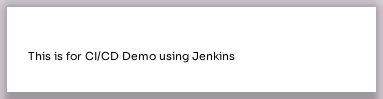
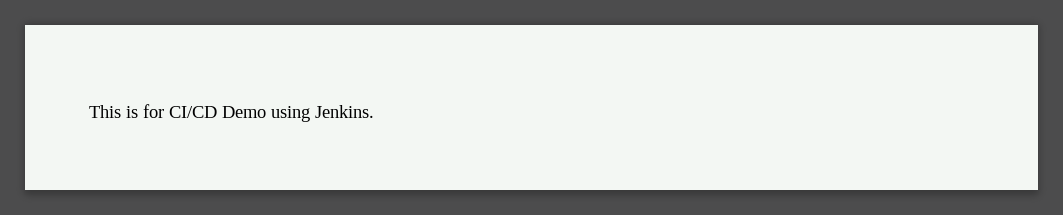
[192,51,235,61] Jenkins -> [315,105,374,118] Jenkins.

